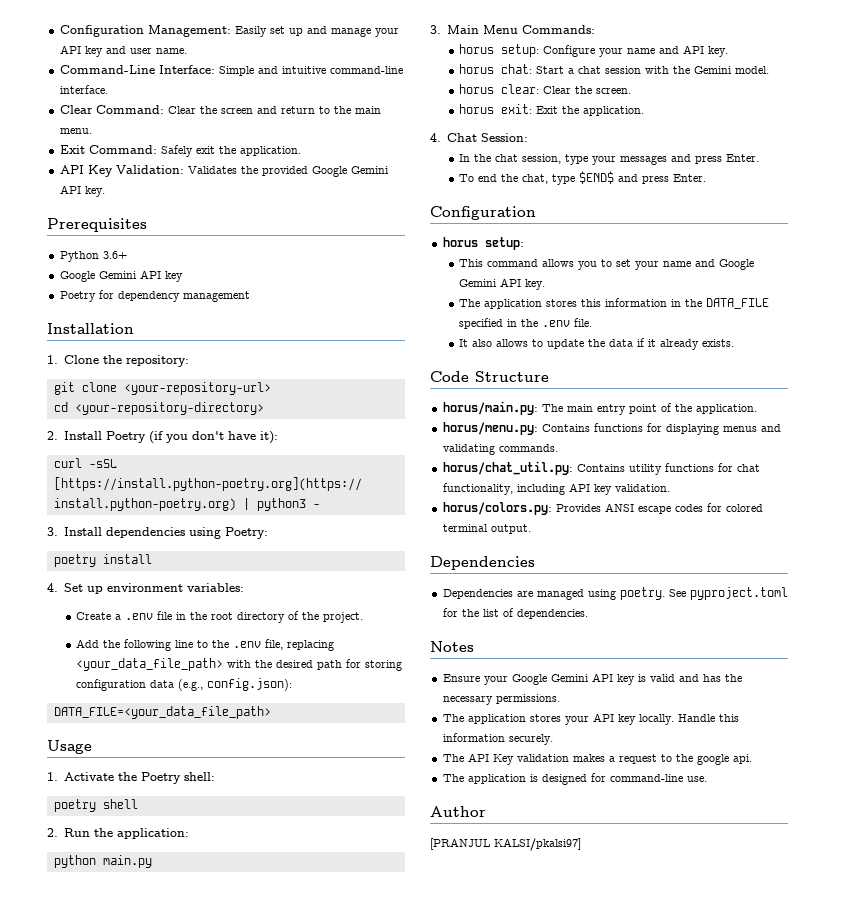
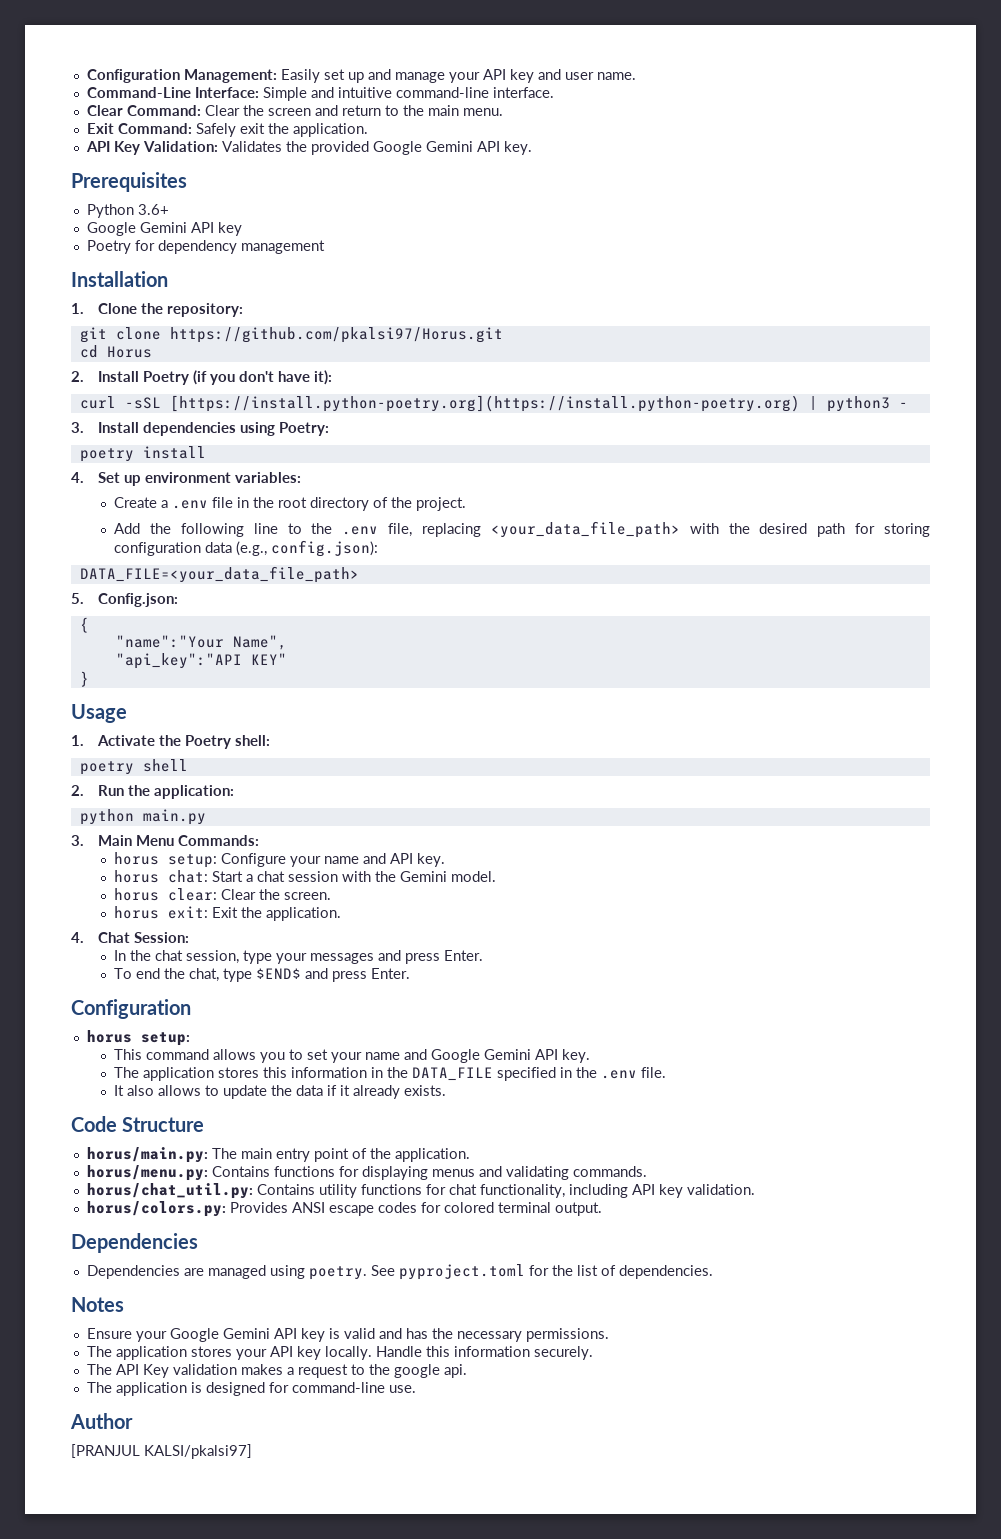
[123,382,271,395] <your-repository-url> -> [169,327,503,343] https://github.com/pkalsi97/Horus.git
[74,402,264,415] <your-repository-directory> -> [106,346,152,358] Horus
(271, 712) none -> [71,593,179,607] [79,617,89,633] [115,635,287,650] [115,653,287,669] [79,671,89,687] // 5. Config.json: // { // "name":"Your Name", // "api_key":"API KEY" // }

